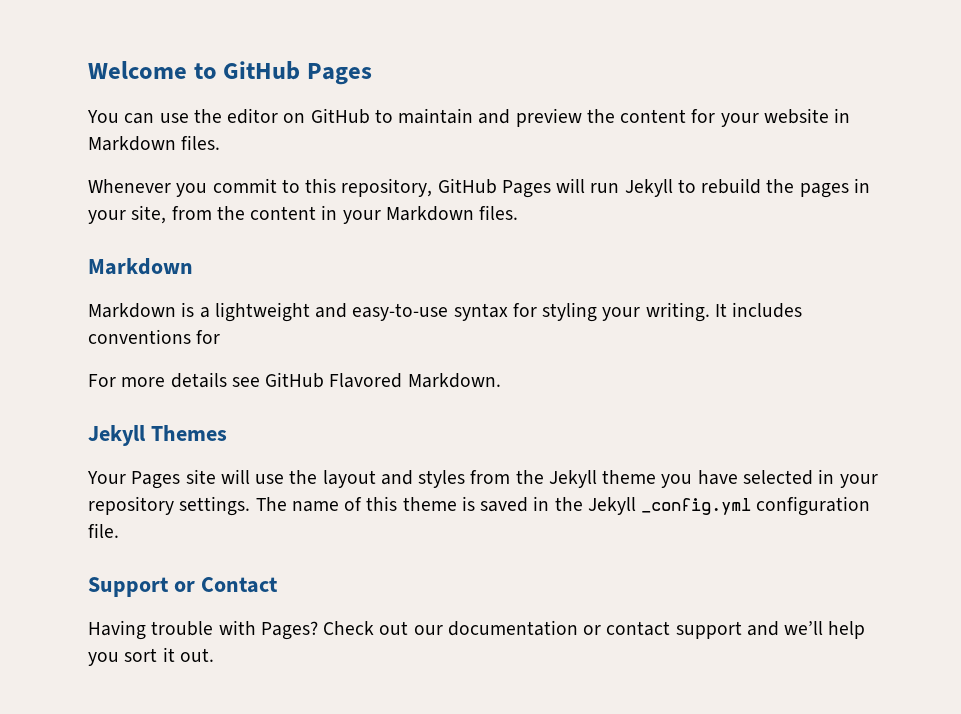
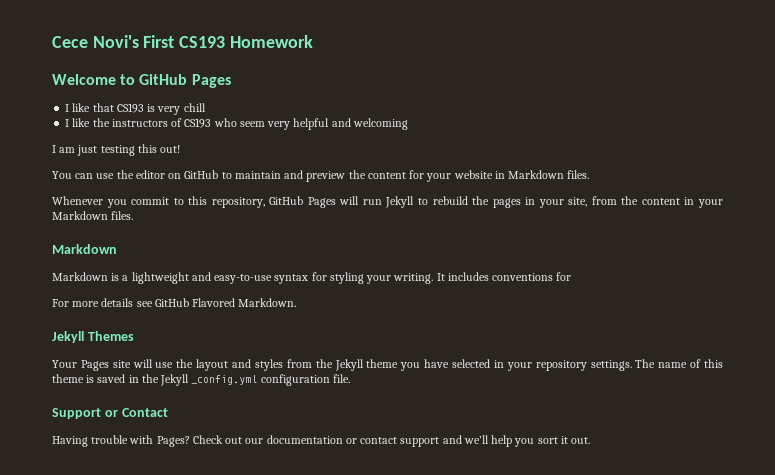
(88, 70) none -> [52,35,313,48] Cece Novi's First CS193 Homework //
(372, 74) none -> [65,103,206,115] [65,118,408,130] [52,144,181,156] // I like that CS193 is very chill // I like the instructors of CS193 who seem very helpful and welcoming // I am just testing this out!

